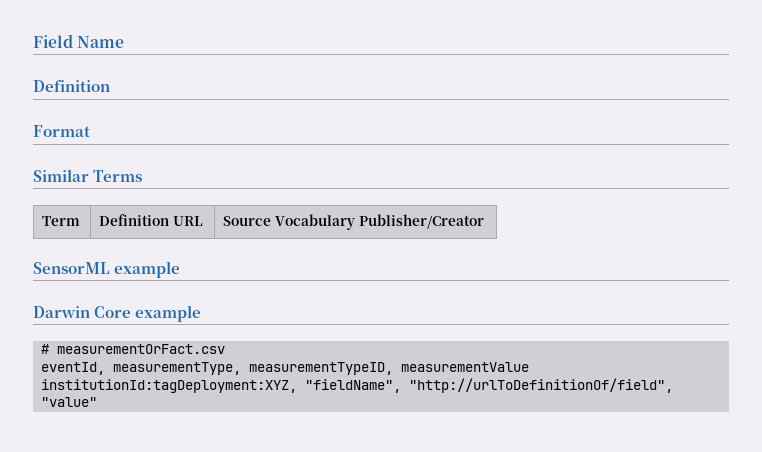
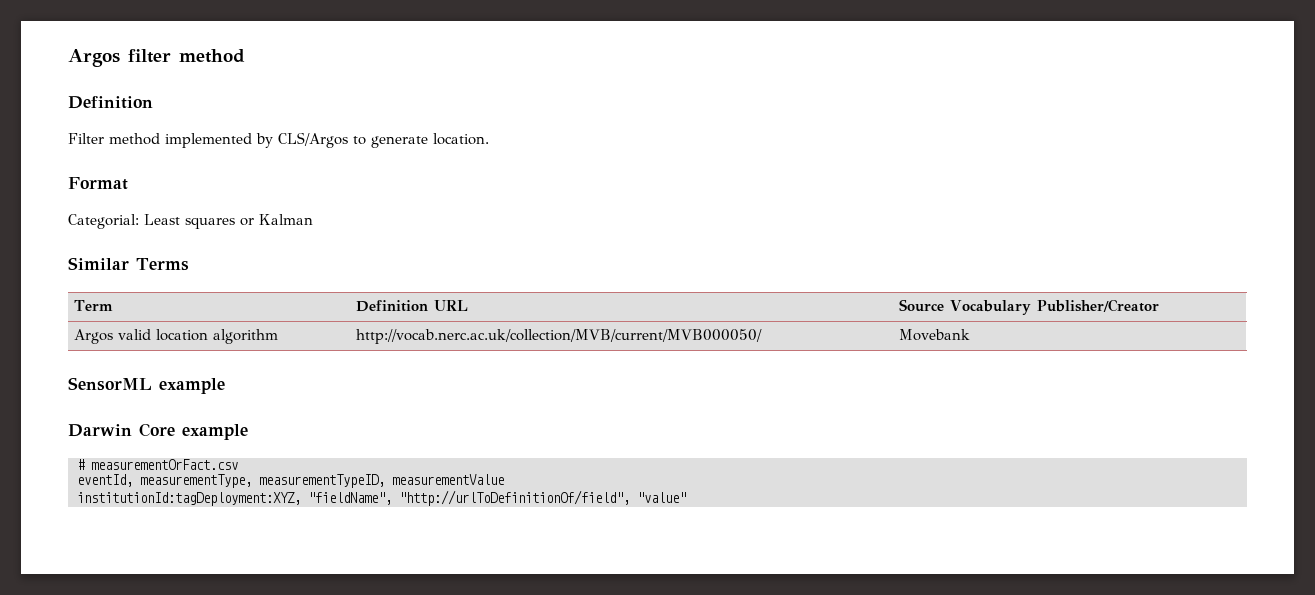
[33,34,125,48] [33,80,110,92] [33,125,90,137] Field Name // Definition // Format -> [68,49,245,67] [68,96,153,109] [68,132,489,148] [68,177,128,190] [68,214,313,229] Argos filter method // Definition // Filter method implemented by CLS/Argos to generate location. // Format // Categorial: Least squares or Kalman
(484, 221) none -> [74,329,279,344] [356,329,763,344] [899,329,971,341] // Argos valid location algorithm | http://vocab.nerc.ac.uk/collection/MVB/current/MVB000050/ | Movebank

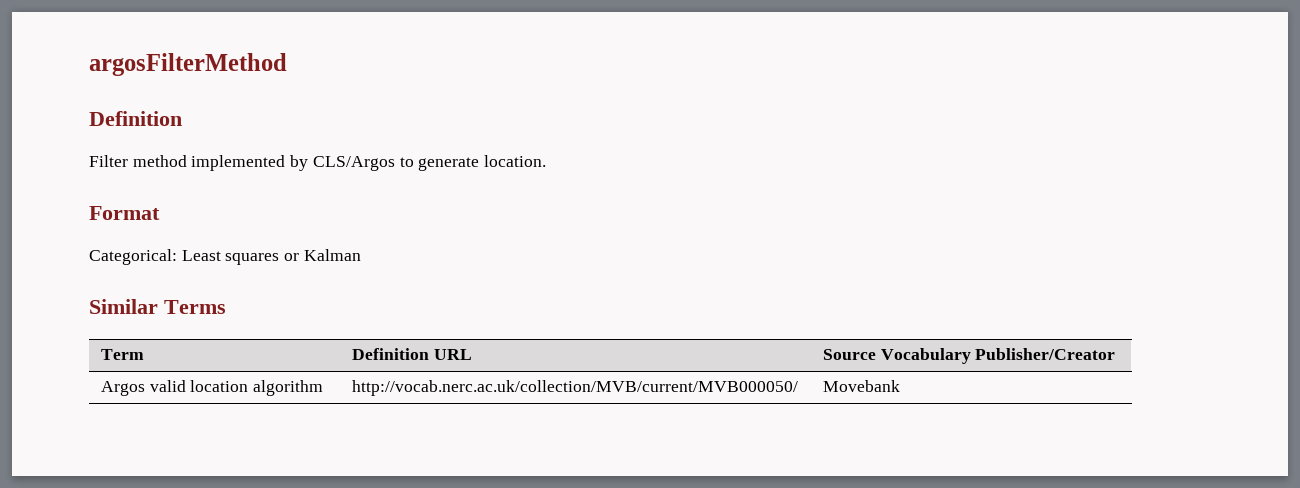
[68,49,245,67] Argos filter method -> [89,53,287,76] argosFilterMethod
[68,214,139,229] Categorial: -> [89,249,177,265] Categorical:
[68,377,225,394] [68,423,248,440] [77,459,238,470] [77,474,504,488] [77,490,686,506] // SensorML example // Darwin Core example // # measurementOrFact.csv // eventId, measurementType, measurementTypeID, measurementValue // institutionId:tagDeployment:XYZ, "fieldName", "http://urlToDefinitionOf/field", "value" -> (901, 386) none

